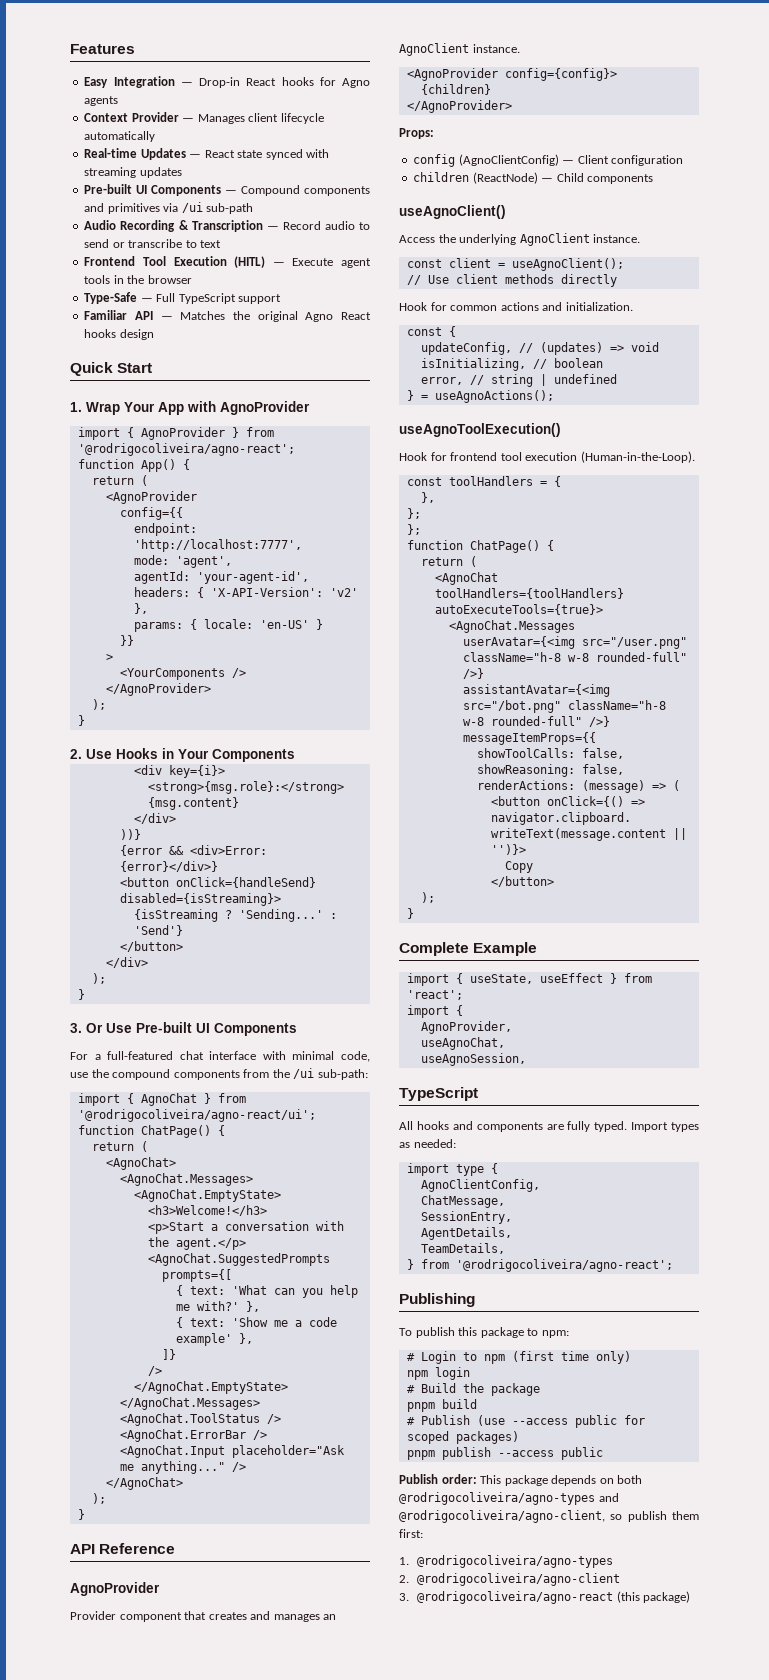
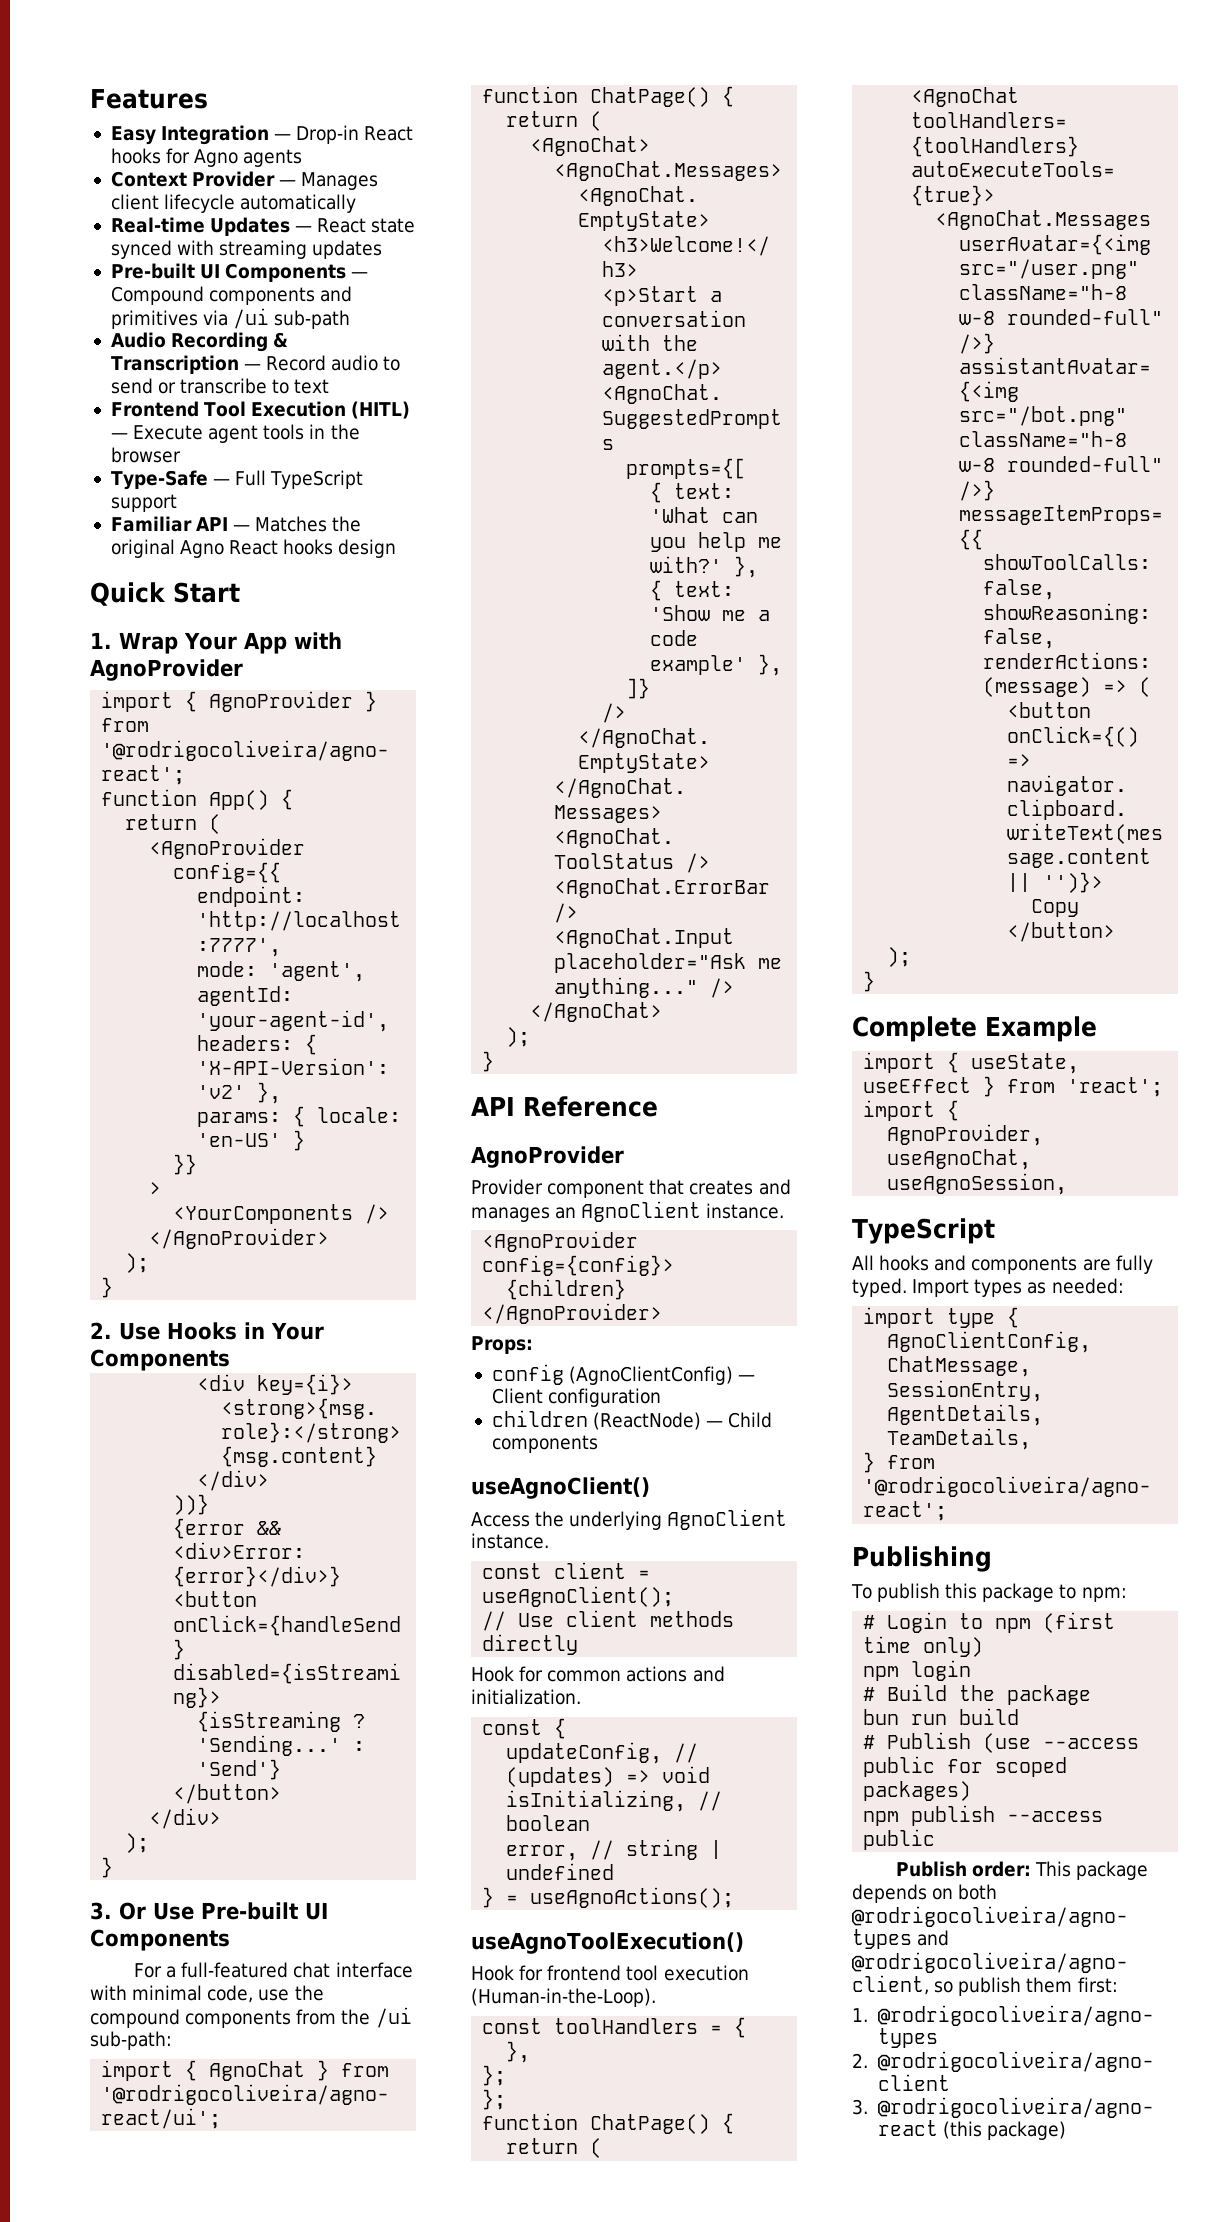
[406,1402,435,1412] pnpm -> [863,1709,948,1725] bun run
[406,1450,435,1460] pnpm -> [863,1811,900,1826] npm

